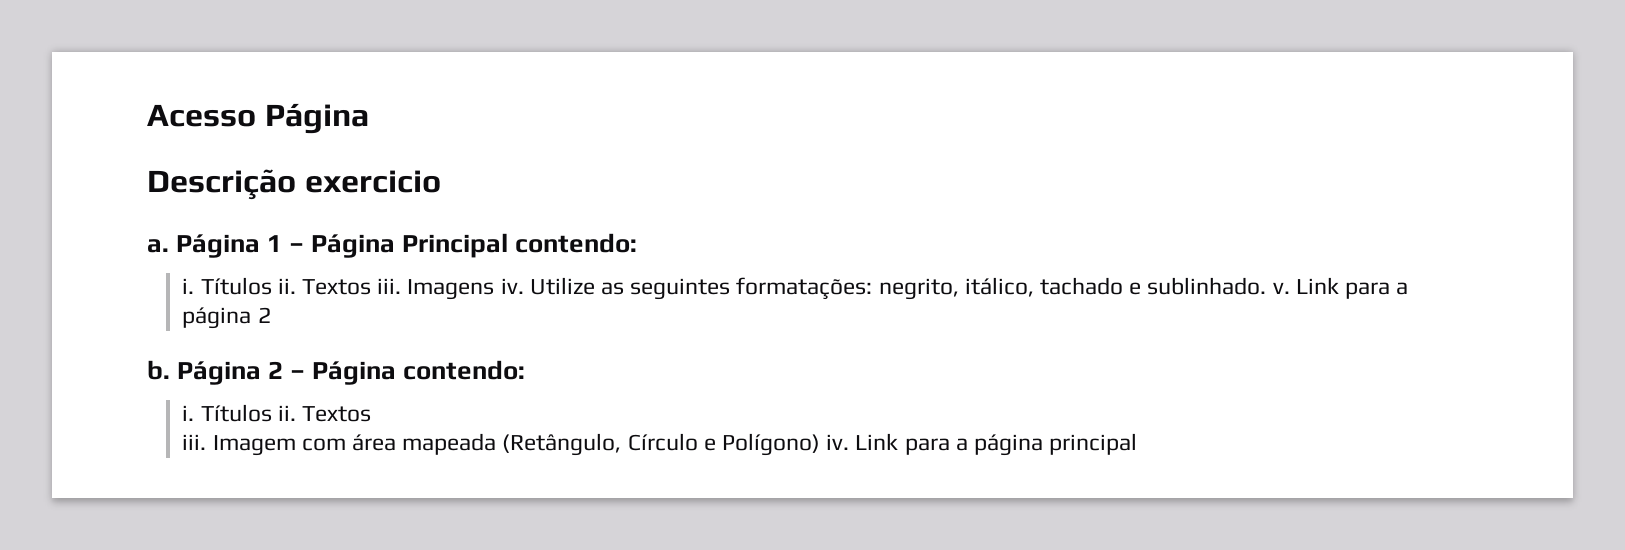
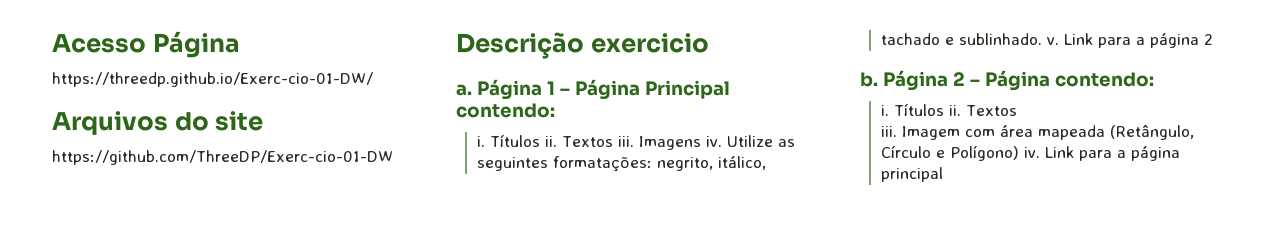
(369, 118) none -> [52,72,373,87] [52,111,264,135] [52,150,393,165] // https://threedp.github.io/Exerc-cio-01-DW/ // Arquivos do site // https://github.com/ThreeDP/Exerc-cio-01-DW

